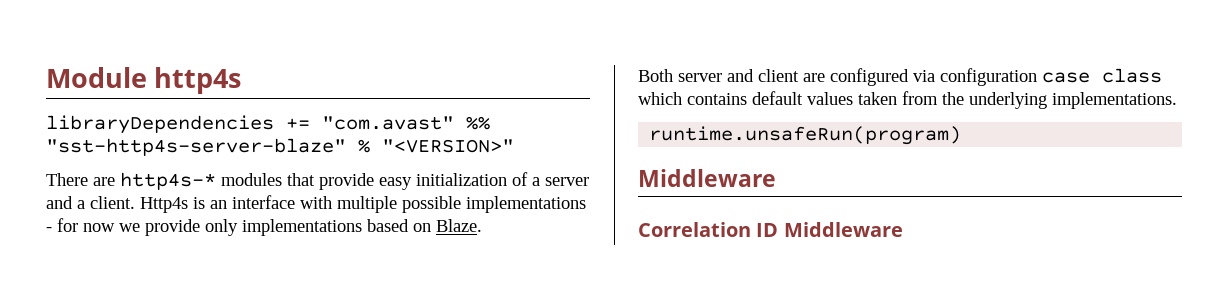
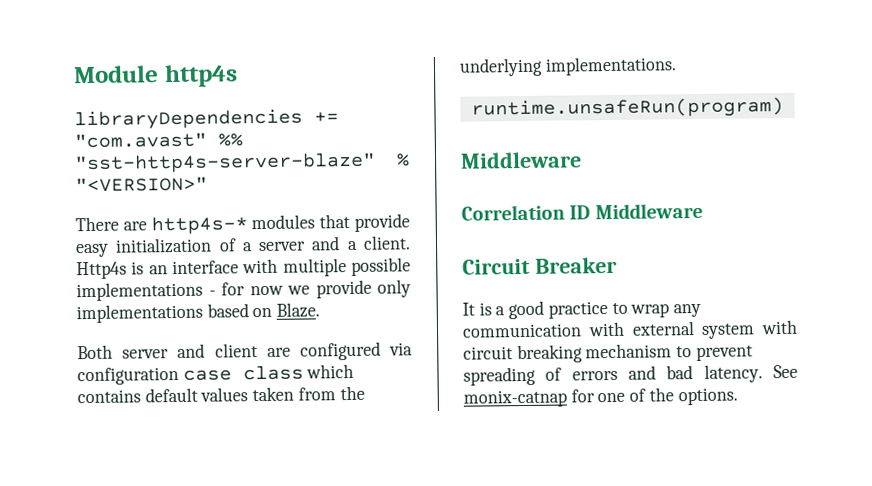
(903, 229) none -> [462,256,617,275] [462,300,702,320] [462,319,798,339] [463,343,753,364] [463,364,798,386] [463,387,738,408] // Circuit Breaker // It is a good practice to wrap any communication with external system with circuit breaking mechanism to prevent spreading of errors and bad latency. See monix-catnap for one of the options.

